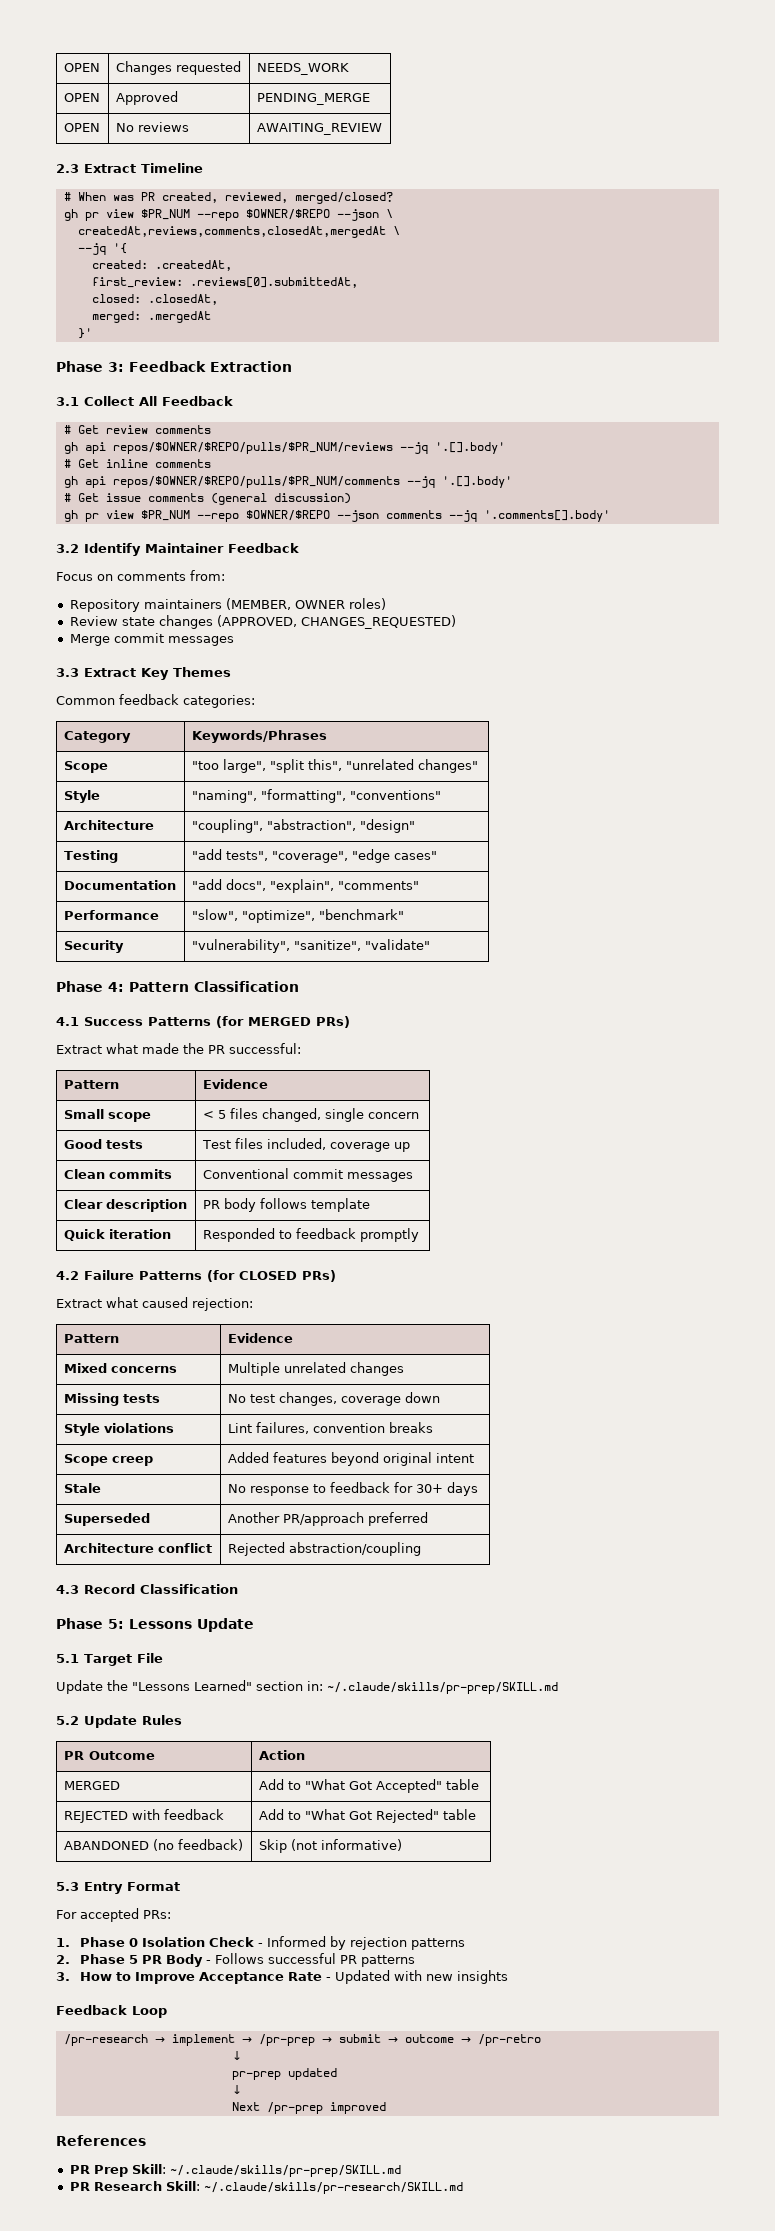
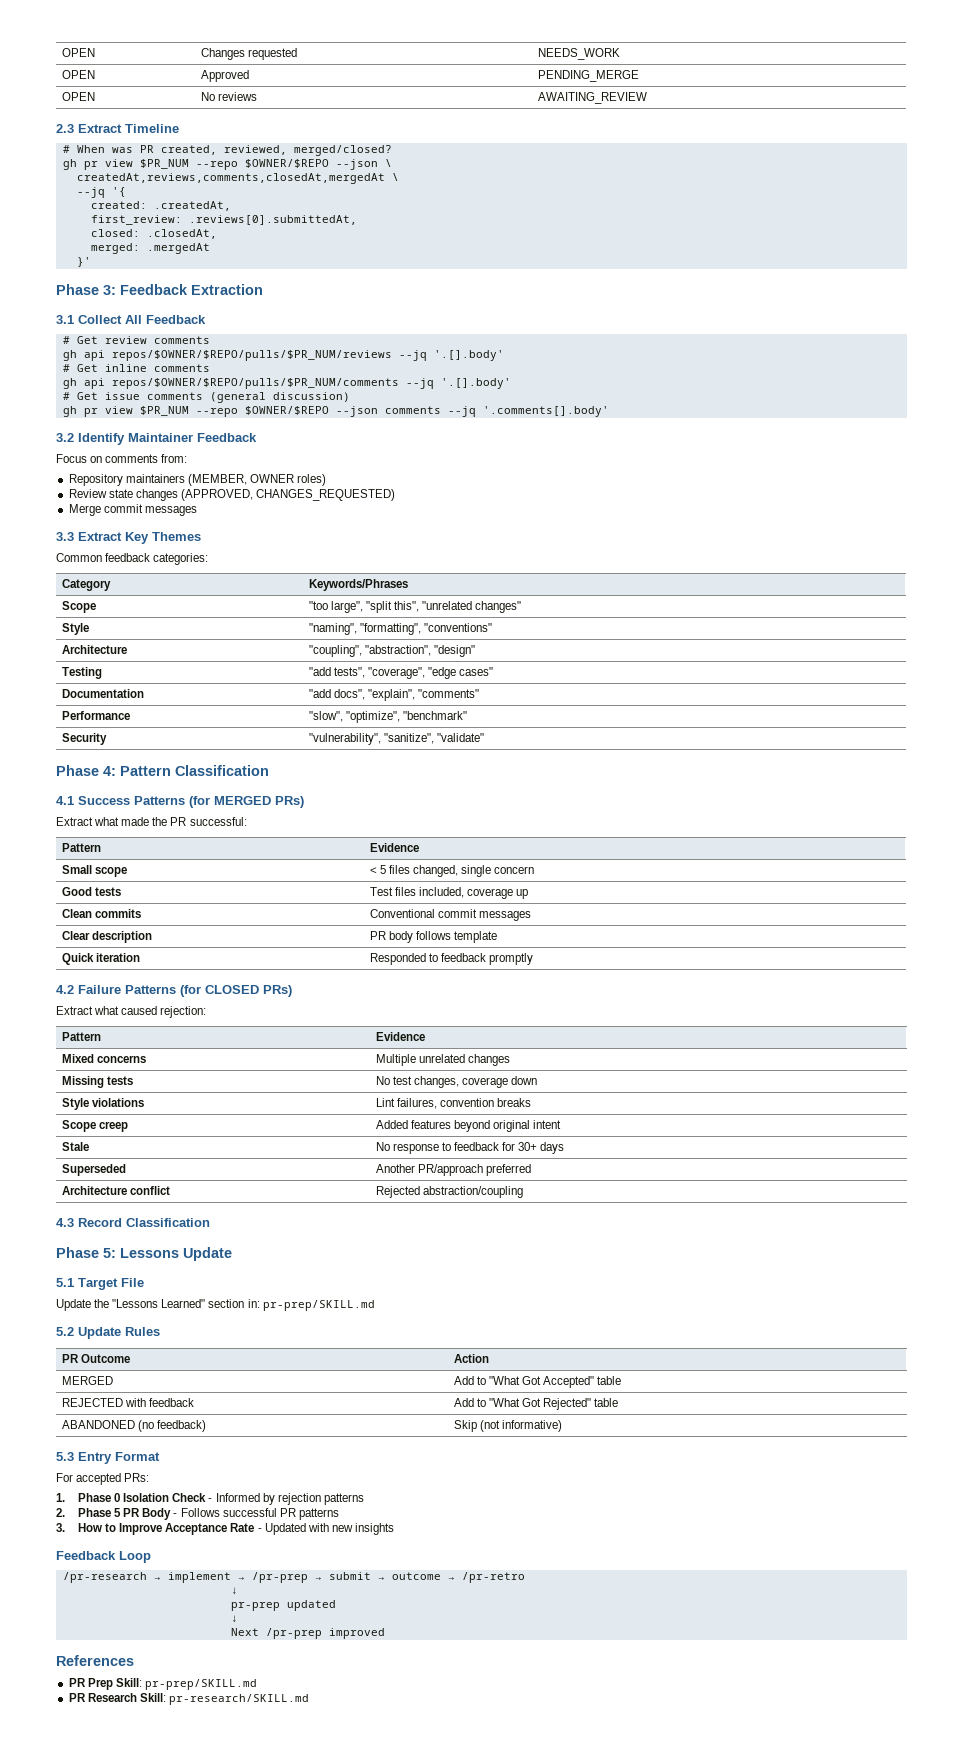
[327,1682,558,1694] ~/.claude/skills/pr-prep/SKILL.md -> [262,1300,375,1311] pr-prep/SKILL.md
[169,2165,401,2177] ~/.claude/skills/pr-prep/SKILL.md -> [144,1679,257,1690] pr-prep/SKILL.md
[203,2182,463,2194] ~/.claude/skills/pr-research/SKILL.md -> [168,1694,309,1705] pr-research/SKILL.md

